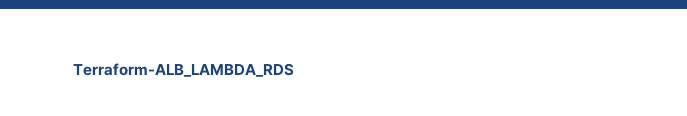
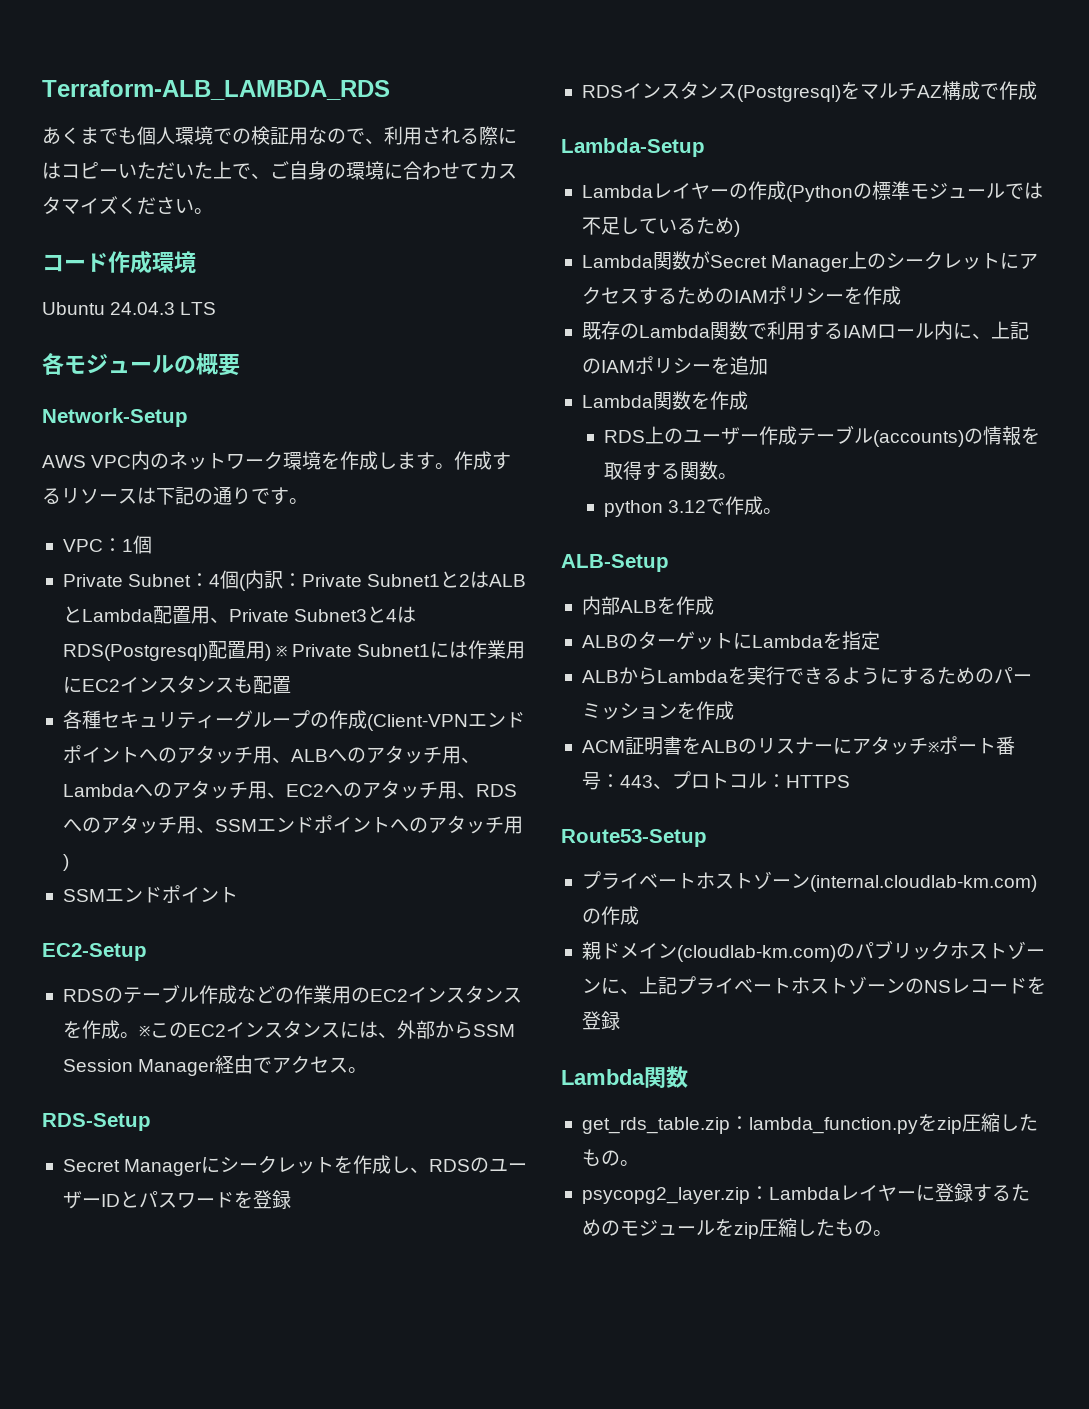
(294, 70) none -> [42,126,517,146] [42,161,517,180] [42,196,213,215] [42,251,196,274] [42,302,217,315] [42,353,240,376] [42,408,188,427] [42,451,512,470] [42,486,308,505] [62,535,152,554] [62,570,527,591] [62,606,417,624] [62,640,526,661] [62,675,291,694] [62,710,525,731] [62,745,480,764] [62,780,517,799] [62,815,523,834] [62,854,69,871] [62,885,238,903] [42,943,147,961] [62,984,522,1004] [62,1020,515,1039] [62,1055,368,1076] [42,1113,151,1131] [62,1155,528,1176] [62,1190,291,1209] [581,81,1037,102] [561,138,705,157] [581,181,1043,202] [581,217,740,237] [581,251,1039,272] [581,286,901,305] [581,321,1029,340] [581,356,768,375] [581,391,748,410] [603,425,1040,447] [603,461,737,480] [603,496,782,517] [561,554,669,572] [581,596,714,615] [581,631,880,650] [581,666,1032,685] [581,701,734,720] [581,736,1015,755] [581,771,850,790] [561,829,707,847] [581,871,1037,892] [581,906,639,925] [581,940,1045,962] [581,976,1046,995] [581,1011,620,1030] [561,1066,688,1088] [581,1113,1038,1134] [581,1149,639,1166] [581,1183,1030,1204] [581,1218,892,1239] // あくまでも個人環境での検証用なので、利用される際にはコピーいただいた上で、ご自身の環境に合わせてカスタマイズください。 // コード作成環境 // Ubuntu 24.04.3 LTS // 各モジュールの概要 // Network-Setup // AWS VPC内のネットワーク環境を作成します。作成するリソースは下記の通りです。 // VPC：1個 // Private Subnet：4個(内訳：Private Subnet1と2はALBとLambda配置用、Private Subnet3と4はRDS(Postgresql)配置用) ※ Private Subnet1には作業用にEC2インスタンスも配置 // 各種セキュリティーグループの作成(Client-VPNエンドポイントへのアタッチ用、ALBへのアタッチ用、Lambdaへのアタッチ用、EC2へのアタッチ用、RDSへのアタッチ用、SSMエンドポイントへのアタッチ用) // SSMエンドポイント // EC2-Setup // RDSのテーブル作成などの作業用のEC2インスタンスを作成。※このEC2インスタンスには、外部からSSM Session Manager経由でアクセス。 // RDS-Setup // Secret Managerにシークレットを作成し、RDSのユーザーIDとパスワードを登録 // RDSインスタンス(Postgresql)をマルチAZ構成で作成 // Lambda-Setup // Lambdaレイヤーの作成(Pythonの標準モジュールでは不足しているため) // Lambda関数がSecret Manager上のシークレットにアクセスするためのIAMポリシーを作成 // 既存のLambda関数で利用するIAMロール内に、上記のIAMポリシーを追加 // Lambda関数を作成 // RDS上のユーザー作成テーブル(accounts)の情報を取得する関数。 // python 3.12で作成。 // ALB-Setup // 内部ALBを作成 // ALBのターゲットにLambdaを指定 // ALBからLambdaを実行できるようにするためのパーミッションを作成 // ACM証明書をALBのリスナーにアタッチ※ポート番号：443、プロトコル：HTTPS // Route53-Setup // プライベートホストゾーン(internal.cloudlab-km.com)の作成 // 親ドメイン(cloudlab-km.com)のパブリックホストゾーンに、上記プライベートホストゾーンのNSレコードを登録 // Lambda関数 // get_rds_table.zip：lambda_function.pyをzip圧縮したもの。 // psycopg2_layer.zip：Lambdaレイヤーに登録するためのモジュールをzip圧縮したもの。

